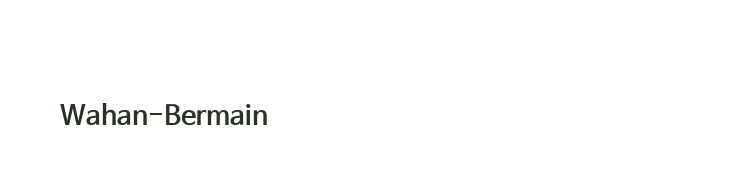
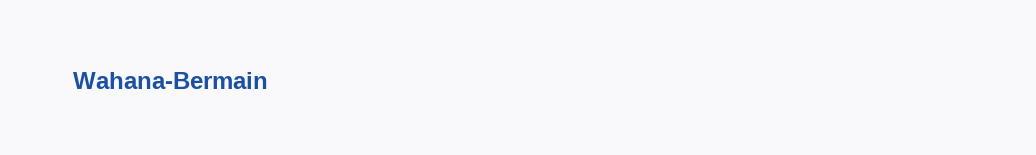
[60,103,268,126] Wahan-Bermain -> [73,72,268,89] Wahana-Bermain

